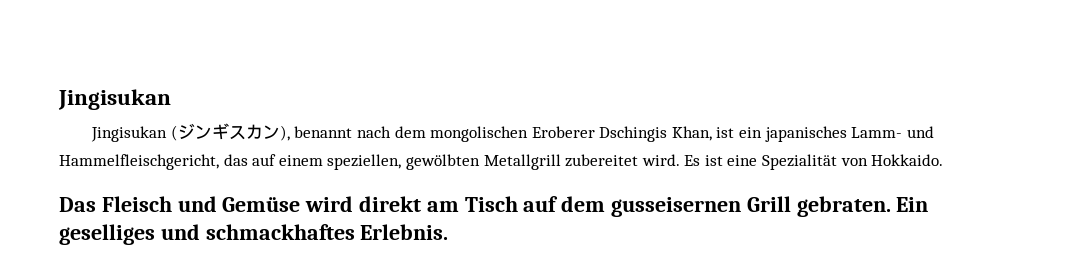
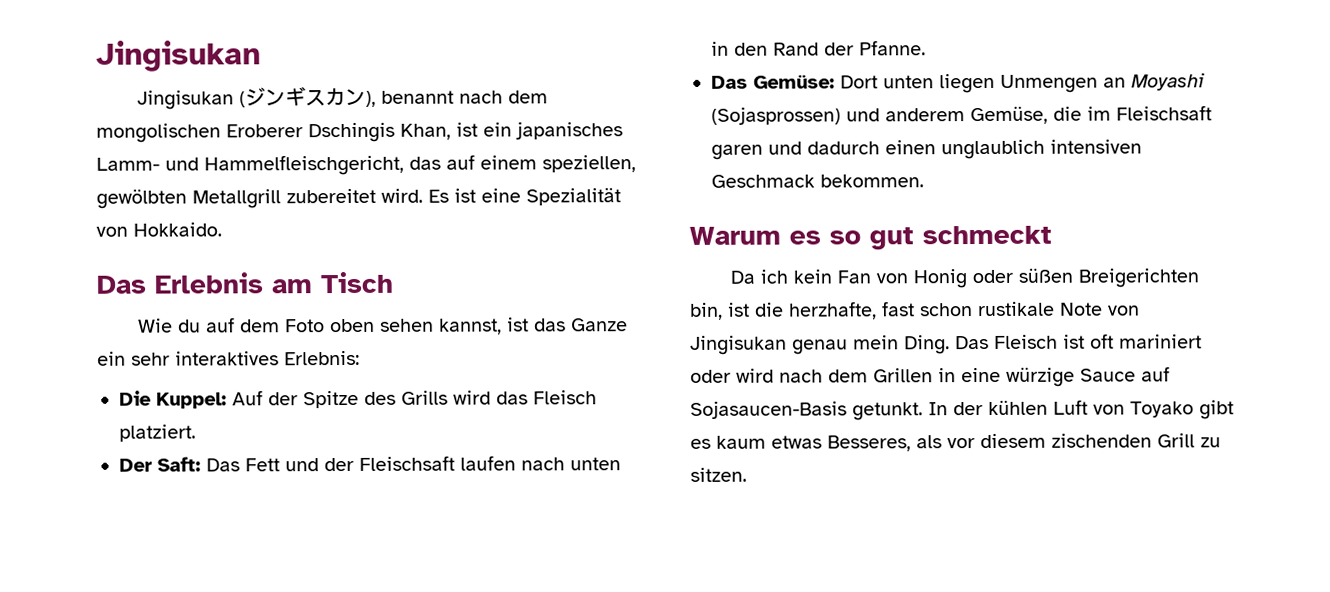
[101,196,929,217] [59,224,449,245] Fleisch und Gemüse wird direkt am Tisch auf dem gusseisernen Grill gebraten. Ein geselliges und schmackhaftes Erlebnis. -> [154,271,393,294] [137,317,628,335] [97,350,360,366] [119,390,597,409] [119,424,196,442] [119,455,621,472] [711,40,926,56] [711,73,1205,94] [711,105,1212,125] [711,139,1142,160] [711,174,924,188] [689,225,1052,251] [729,267,1199,289] [690,301,1140,320] [690,333,1202,355] [690,366,1170,387] [690,399,1234,421] [690,433,1221,452] [690,467,747,482] Erlebnis am Tisch // Wie du auf dem Foto oben sehen kannst, ist das Ganze ein sehr interaktives Erlebnis: // Die Kuppel: Auf der Spitze des Grills wird das Fleisch platziert. // Der Saft: Das Fett und der Fleischsaft laufen nach unten in den Rand der Pfanne. // Das Gemüse: Dort unten liegen Unmengen an Moyashi (Sojasprossen) und anderem Gemüse, die im Fleischsaft garen und dadurch einen unglaublich intensiven Geschmack bekommen. // Warum es so gut schmeckt // Da ich kein Fan von Honig oder süßen Breigerichten bin, ist die herzhafte, fast schon rustikale Note von Jingisukan genau mein Ding. Das Fleisch ist oft mariniert oder wird nach dem Grillen in eine würzige Sauce auf Sojasaucen-Basis getunkt. In der kühlen Luft von Toyako gibt es kaum etwas Besseres, als vor diesem zischenden Grill zu sitzen.

